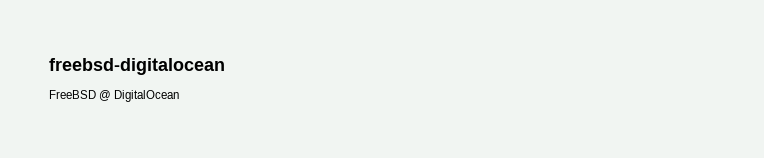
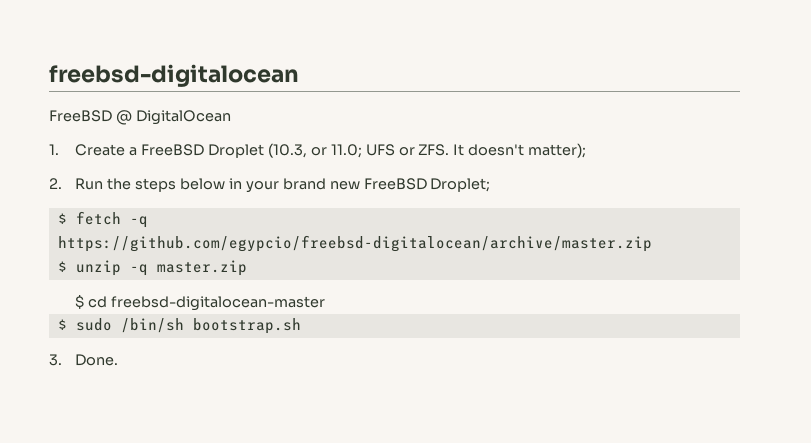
(180, 96) none -> [49,143,587,158] [49,178,491,193] [57,211,148,228] [57,235,652,252] [57,260,247,276] [75,295,326,311] [57,318,301,334] [49,354,119,366] // 1. Create a FreeBSD Droplet (10.3, or 11.0; UFS or ZFS. It doesn't matter); // 2. Run the steps below in your brand new FreeBSD Droplet; // $ fetch -q https://github.com/egypcio/freebsd-digitalocean/archive/master.zip // $ unzip -q master.zip // $ cd freebsd-digitalocean-master // $ sudo /bin/sh bootstrap.sh // 3. Done.

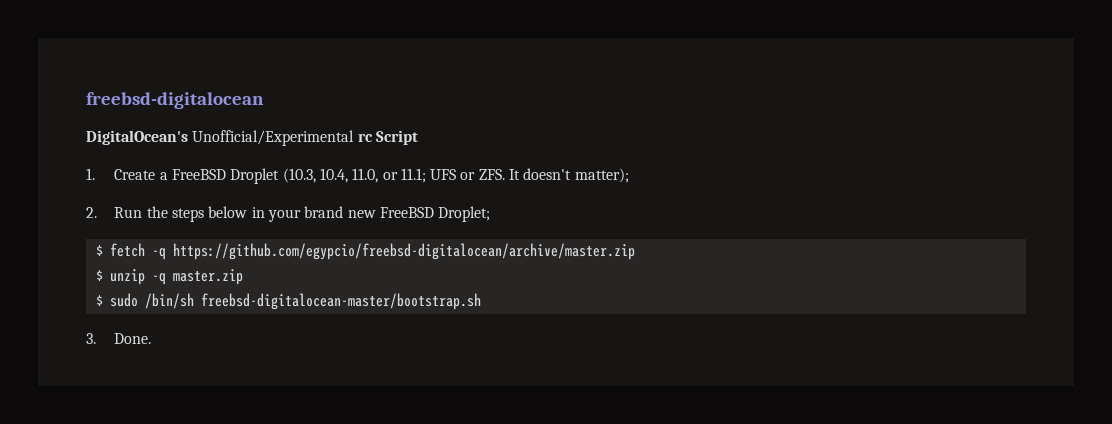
[49,110,231,125] FreeBSD @ DigitalOcean -> [86,130,418,146] DigitalOcean's Unofficial/Experimental rc Script
[310,144,362,158] or 11.0; -> [319,168,426,183] 10.4, 11.0, or 11.1;
[75,295,326,311] // $ cd freebsd-digitalocean-master -> (243, 277) none
[192,318,301,334] bootstrap.sh -> [200,293,481,310] freebsd-digitalocean-master/bootstrap.sh

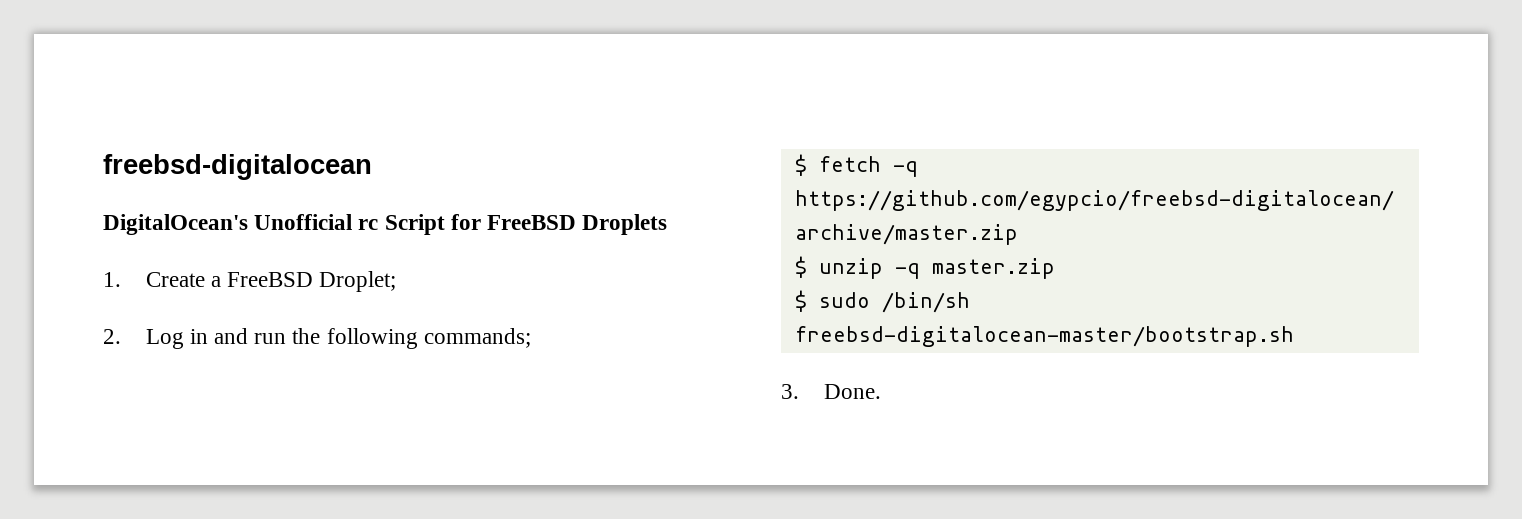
[192,130,355,146] Unofficial/Experimental -> [254,214,353,230] Unofficial
(418, 137) none -> [450,214,668,235] for FreeBSD Droplets
[230,168,629,184] [86,206,491,222] Droplet (10.3, 10.4, 11.0, or 11.1; UFS or ZFS. It doesn't matter); // 2. Run the steps below in your brand new FreeBSD Droplet; -> [319,271,397,292] [103,328,531,349] Droplet; // 2. Log in and run the following commands;

